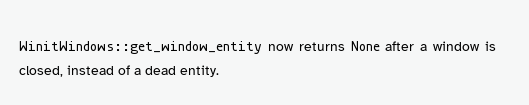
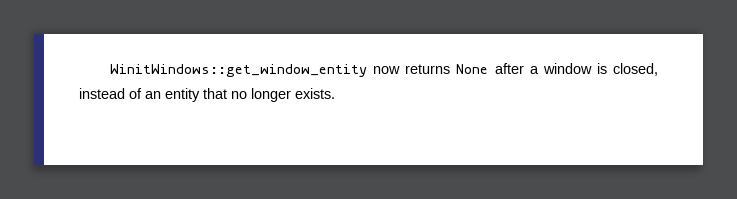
[134,65,219,77] a dead entity. -> [145,88,335,102] an entity that no longer exists.

